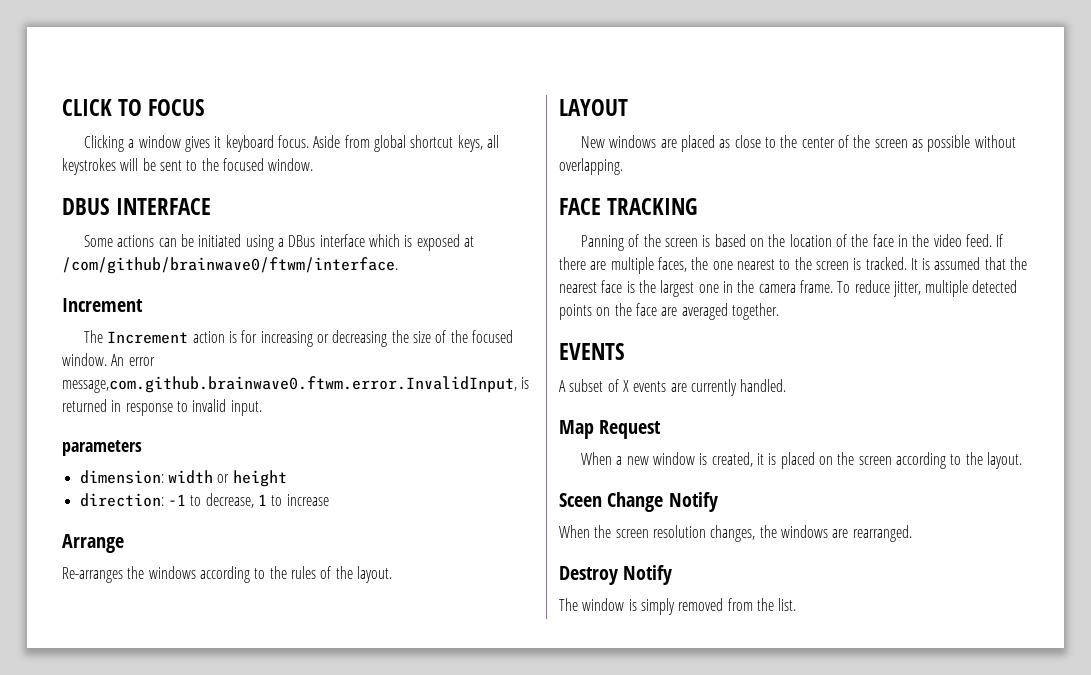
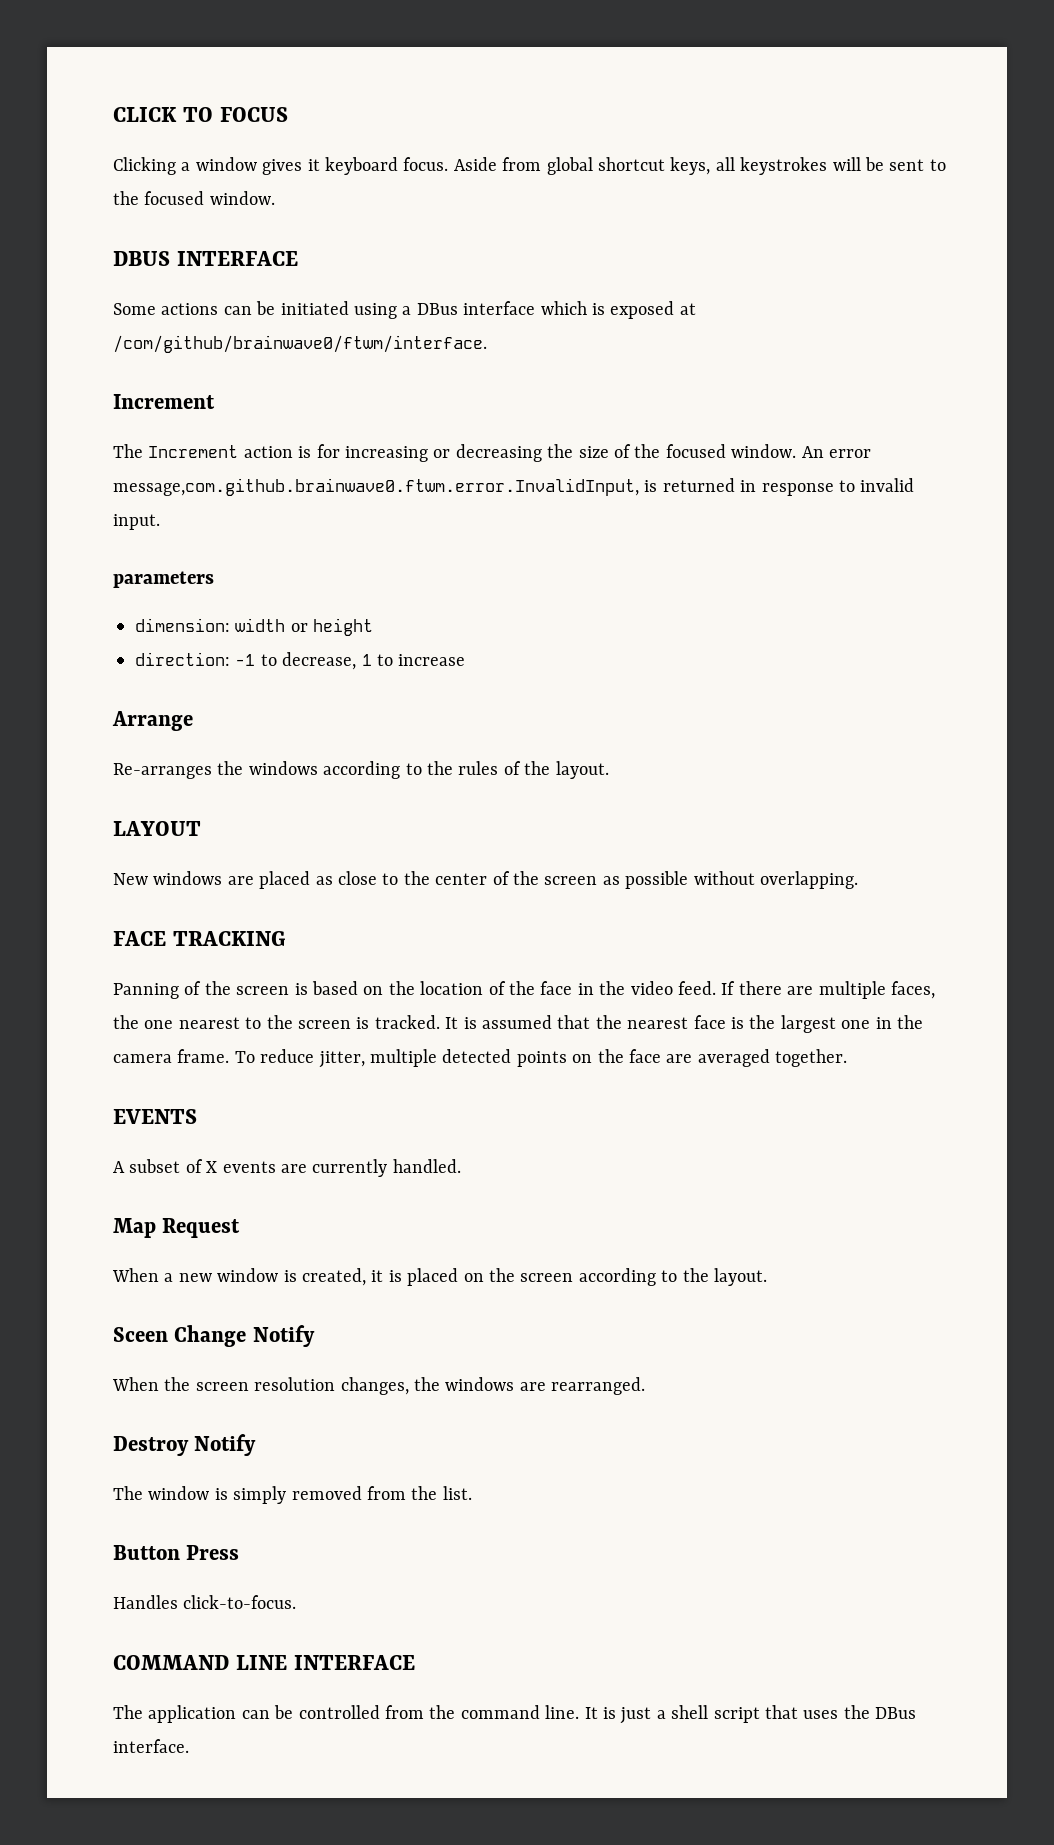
(797, 604) none -> [113,1545,240,1560] [113,1595,297,1609] [113,1655,415,1670] [113,1705,917,1724] [113,1739,189,1753] // Button Press // Handles click-to-focus. // COMMAND LINE INTERFACE // The application can be controlled from the command line. It is just a shell script that uses the DBus interface.

